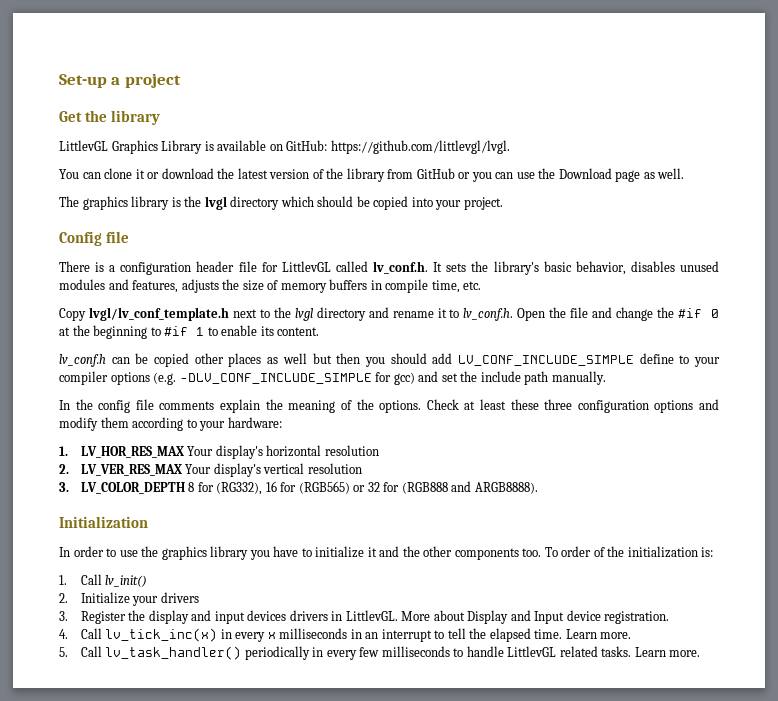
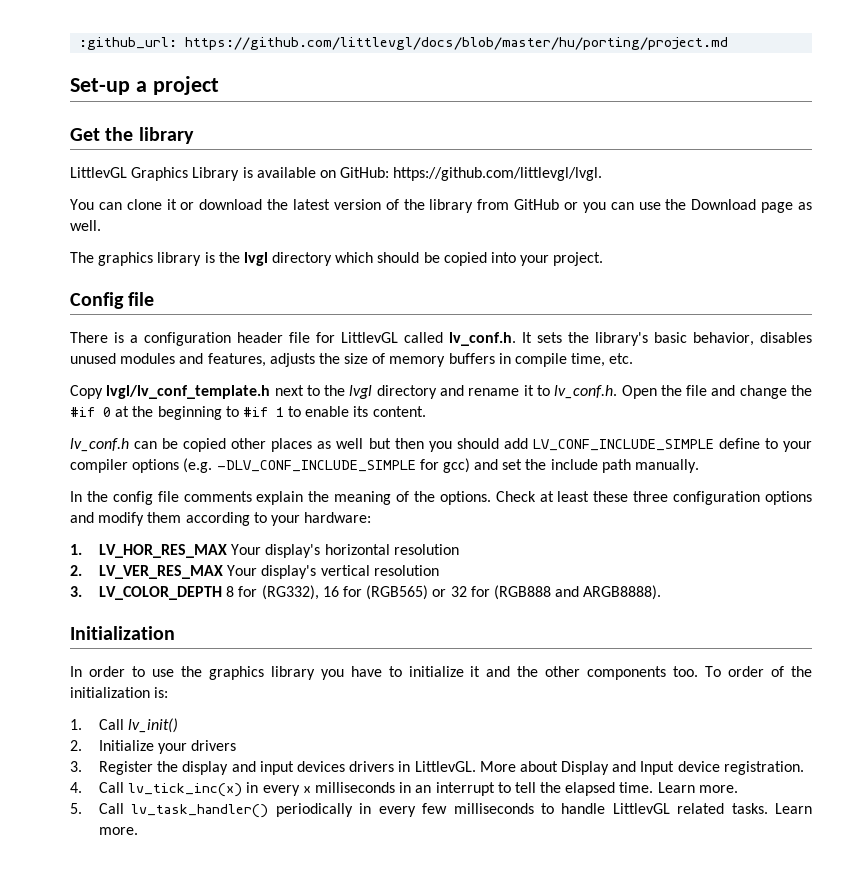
(59, 81) none -> [79,37,729,50] :github_url: https://github.com/littlevgl/docs/blob/master/hu/porting/project.md //

